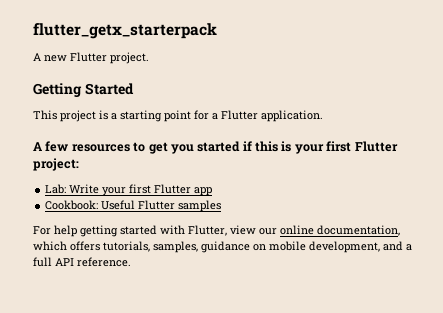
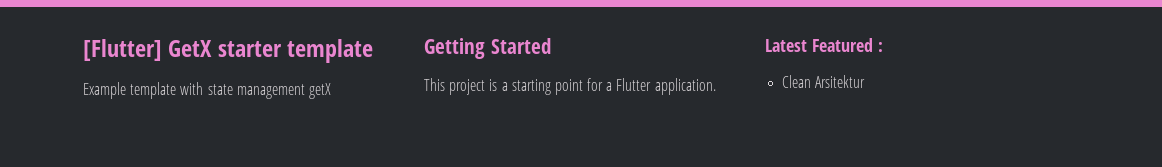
[33,23,217,39] [33,52,149,64] flutter_getx_starterpack // A new Flutter project. -> [83,39,374,63] [83,82,331,99] [Flutter] GetX starter template // Example template with state management getX
[33,141,398,154] [33,158,79,171] [45,184,213,196] [45,200,222,212] [33,225,400,237] [33,241,412,253] [33,257,131,267] A few resources to get you started if this is your first Flutter project: // Lab: Write your first Flutter app // Cookbook: Useful Flutter samples // For help getting started with Flutter, view our online documentation, which offers tutorials, samples, guidance on mobile development, and a full API reference. -> [765,38,883,52] [782,75,866,88] Latest Featured : // Clean Arsitektur

